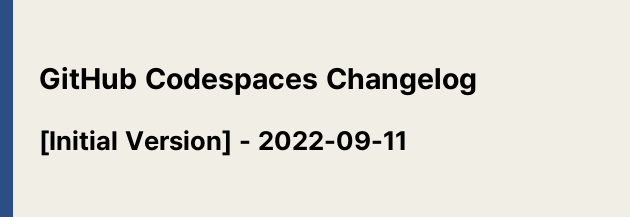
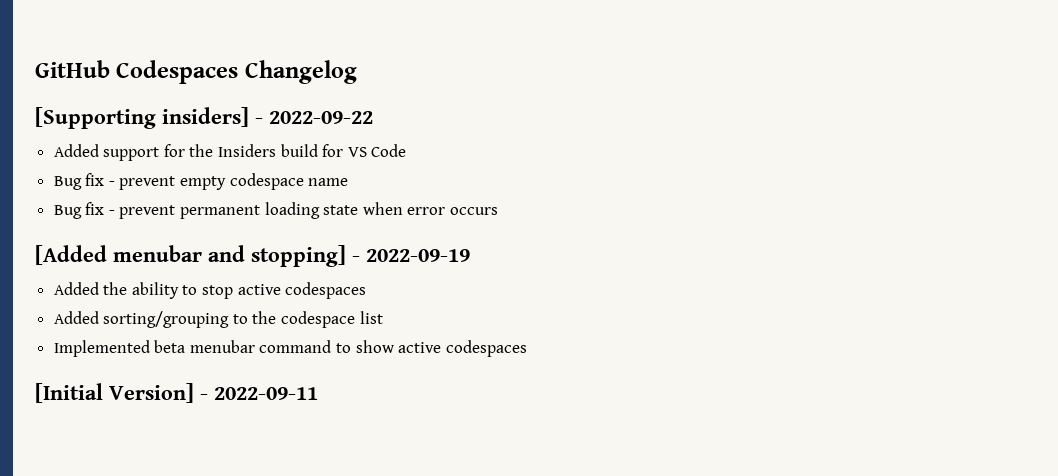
(477, 81) none -> [35,107,373,129] [53,144,407,161] [53,173,349,190] [53,202,499,219] [35,245,470,267] [53,282,367,299] [53,311,383,328] [53,340,527,357] // [Supporting insiders] - 2022-09-22 // Added support for the Insiders build for VS Code // Bug fix - prevent empty codespace name // Bug fix - prevent permanent loading state when error occurs // [Added menubar and stopping] - 2022-09-19 // Added the ability to stop active codespaces // Added sorting/grouping to the codespace list // Implemented beta menubar command to show active codespaces

